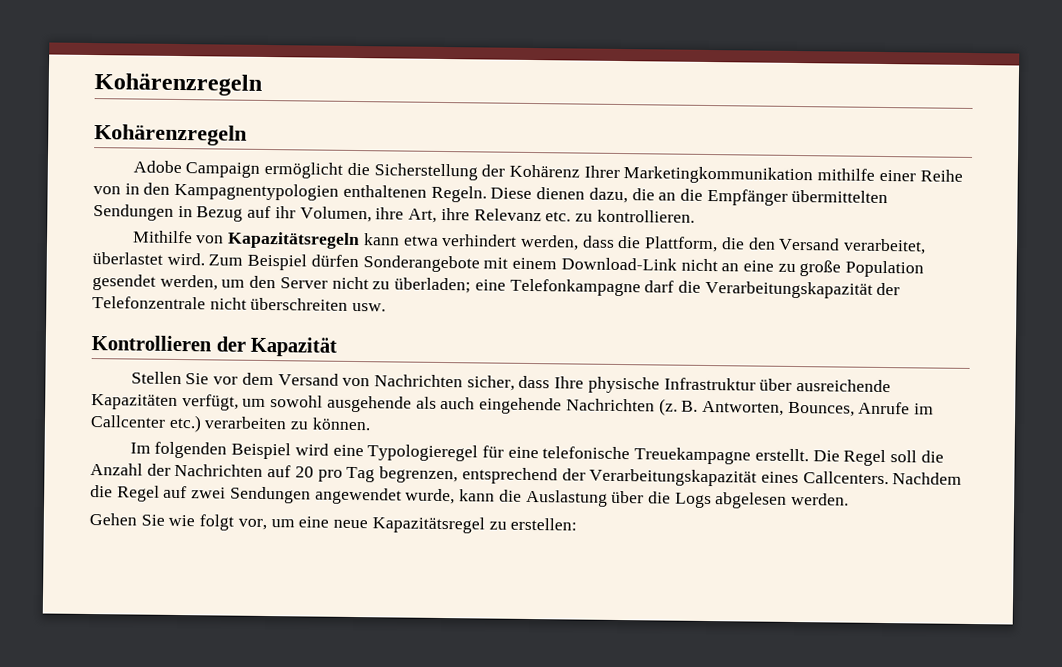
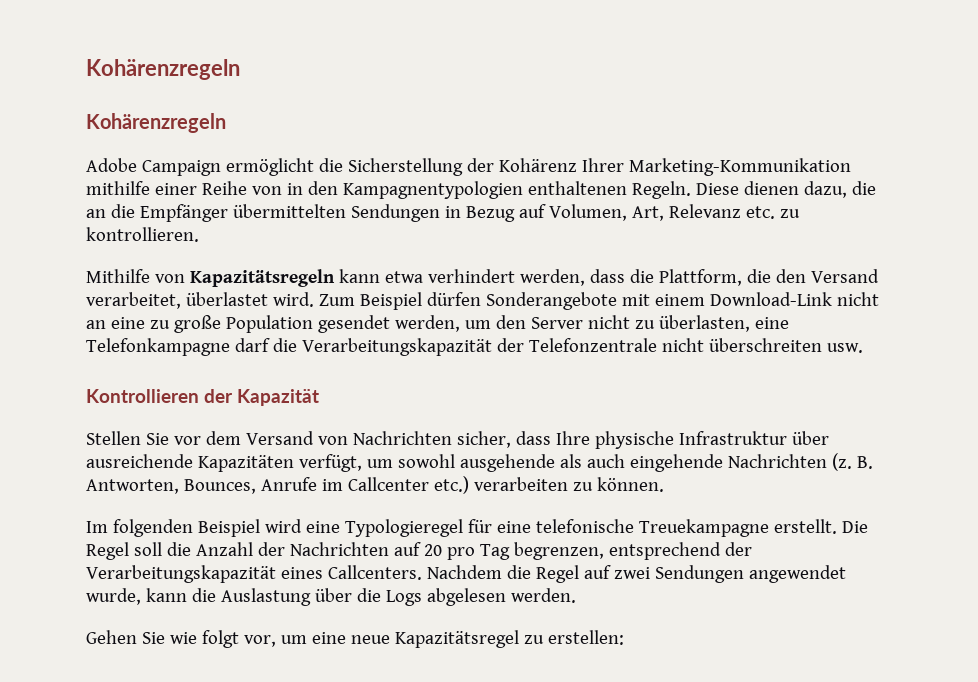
[623,166,814,185] Marketingkommunikation -> [628,158,851,176] Marketing-Kommunikation
[274,206,470,223] ihr Volumen, ihre Art, ihre -> [548,204,664,221] Volumen, Art,
[394,277,472,294] überladen; -> [658,315,750,332] überlasten,

